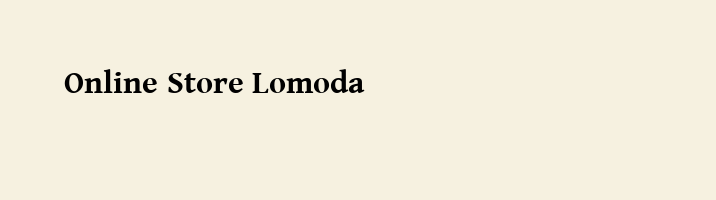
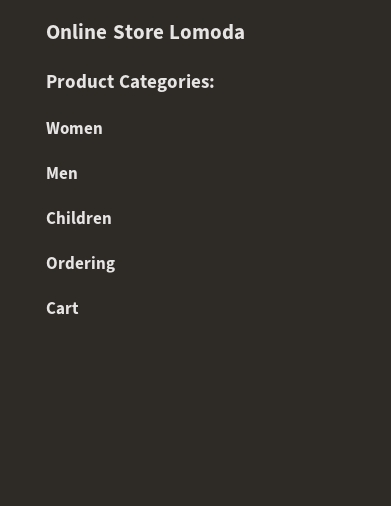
(366, 81) none -> [46,74,216,92] [46,122,103,134] [46,167,78,179] [46,211,112,225] [46,256,115,273] [46,302,79,315] // Product Categories: // Women // Men // Children // Ordering // Cart

